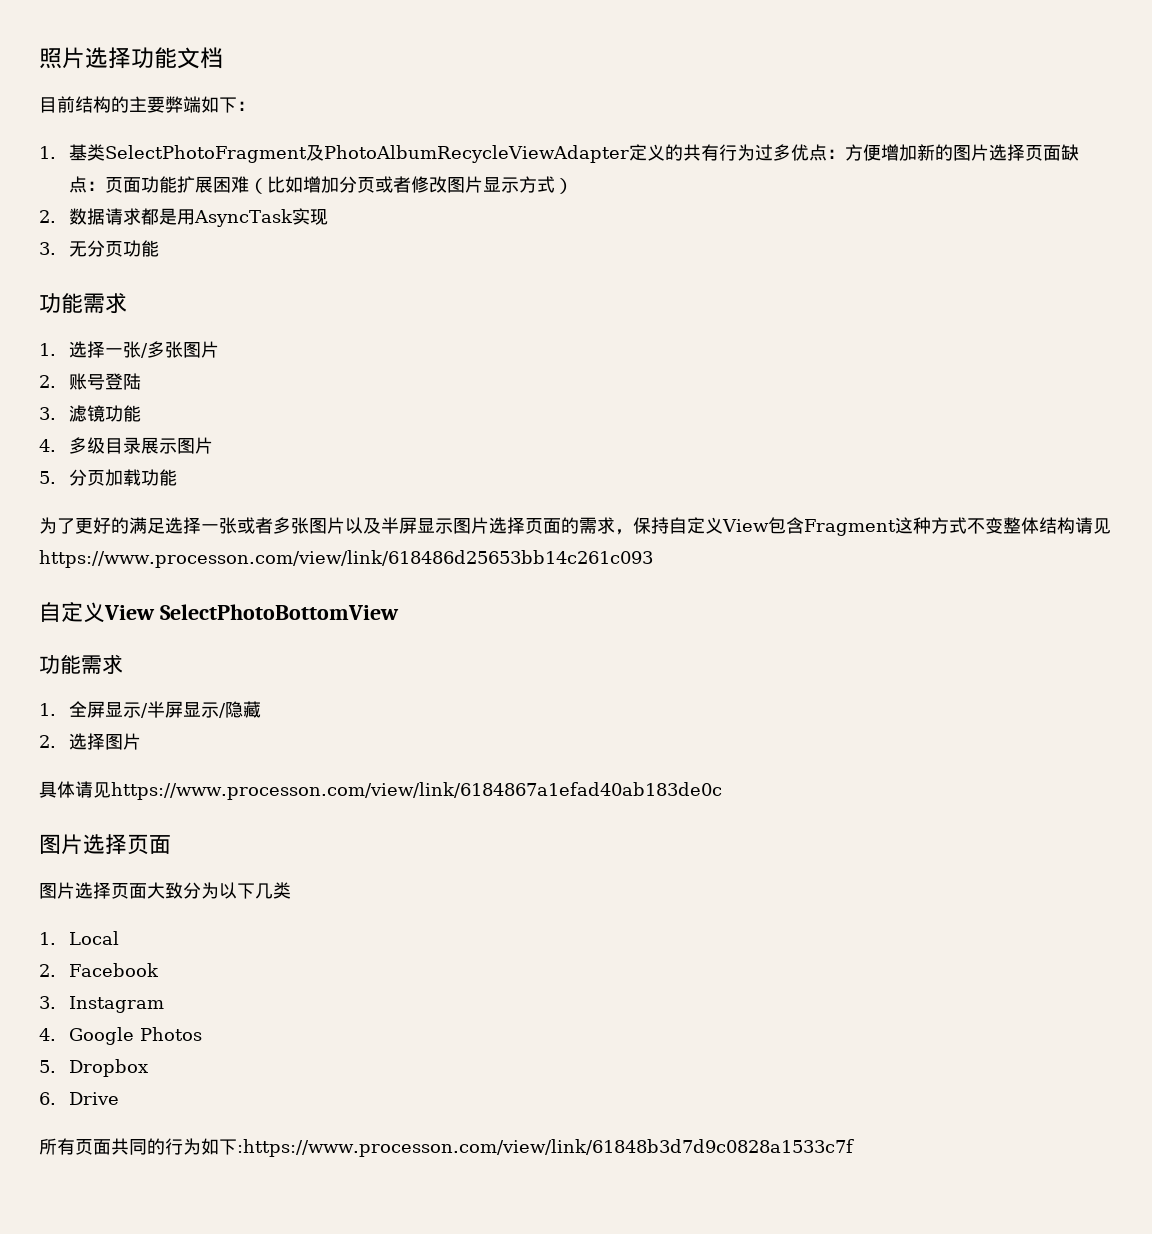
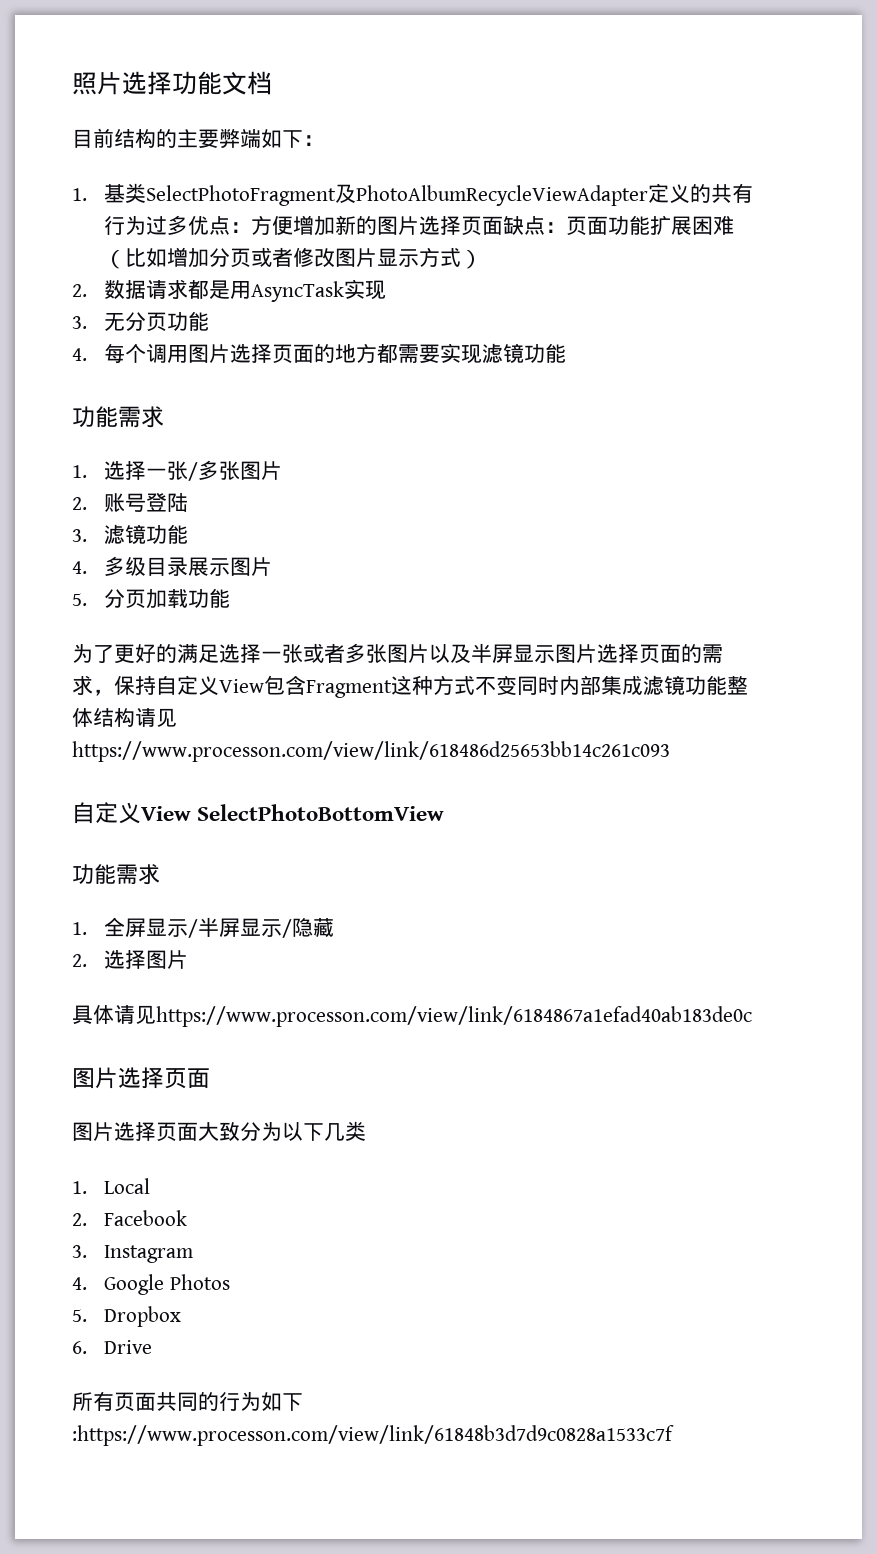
(160, 248) none -> [72,343,567,364] // 4.每个调用图片选择页面的地方都需要实现滤镜功能
(1003, 525) none -> [517,675,727,696] 同时内部集成滤镜功能

